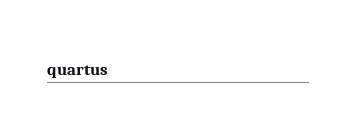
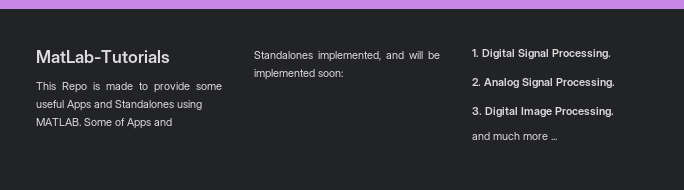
[47,65,108,78] quartus -> [36,50,170,63] [36,82,222,93] [36,100,202,111] [36,118,172,129] [254,51,440,62] [254,69,343,80] [472,49,611,60] [472,78,615,89] [472,107,614,118] [472,132,557,140] MatLab-Tutorials // This Repo is made to provide some useful Apps and Standalones using MATLAB. Some of Apps and Standalones implemented, and will be implemented soon: // 1. Digital Signal Processing. // 2. Analog Signal Processing. // 3. Digital Image Processing. // and much more ...

